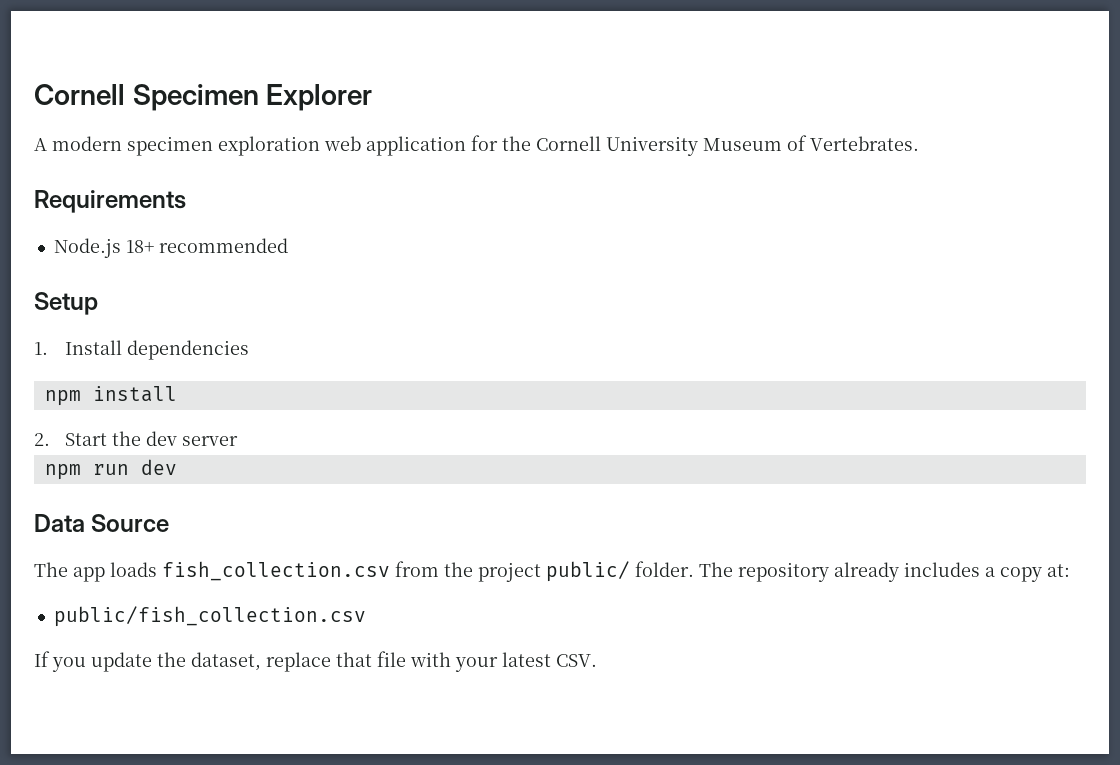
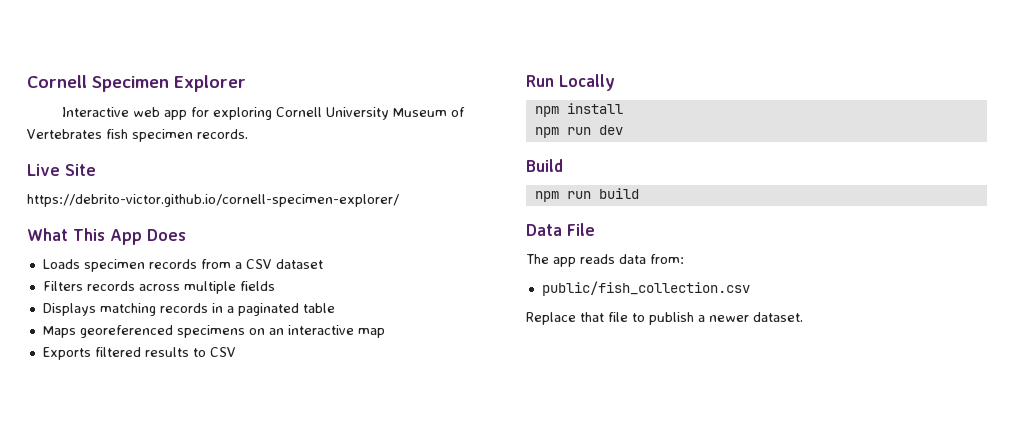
[34,135,919,156] [34,190,186,213] [53,238,288,258] [34,292,98,315] [34,340,250,360] [44,386,177,406] [34,431,239,446] A modern specimen exploration web application for the Cornell University Museum of Vertebrates. // Requirements // Node.js 18+ recommended // Setup // 1. Install dependencies // npm install // 2. Start the dev server -> [61,107,465,120] [27,129,248,142] [27,164,96,176] [27,194,399,207] [27,228,186,245] [42,259,323,272] [42,281,275,294] [42,303,335,316] [42,325,385,338] [42,347,236,360] [526,74,615,91] [534,103,623,117] Interactive web app for exploring Cornell University Museum of Vertebrates fish specimen records. // Live Site // https://debrito-victor.github.io/cornell-specimen-explorer/ // What This App Does // Loads specimen records from a CSV dataset // Filters records across multiple fields // Displays matching records in a paginated table // Maps georeferenced specimens on an interactive map // Exports filtered results to CSV // Run Locally // npm install
(177, 467) none -> [526,159,563,172] [534,188,639,202] // Build // npm run build
[91,514,170,532] Source -> [567,223,595,236] File
[110,561,1070,582] [53,606,366,627] [34,651,597,672] loads fish_collection.csv from the project public/ folder. The repository already includes a copy at: // public/fish_collection.csv // If you update the dataset, replace that file with your latest CSV. -> [580,254,684,264] [541,281,750,296] [526,312,803,325] reads data from: // public/fish_collection.csv // Replace that file to publish a newer dataset.

